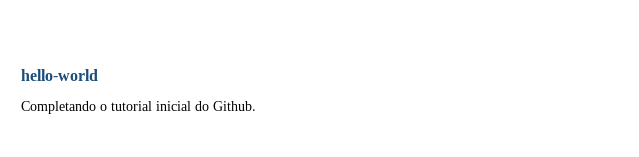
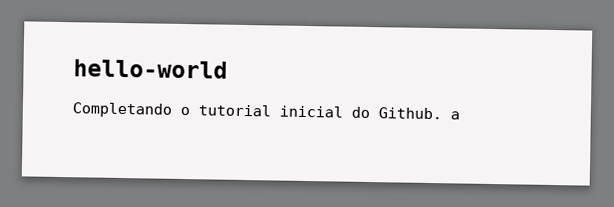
(256, 106) none -> [450,111,460,120] a

